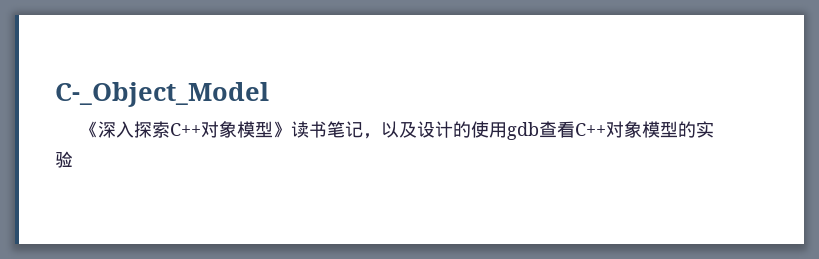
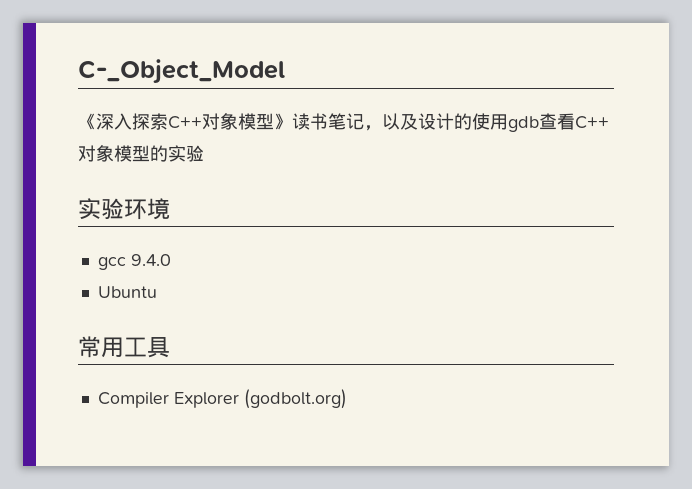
(73, 159) none -> [78,198,170,220] [97,254,171,270] [97,286,157,298] [78,336,170,358] [97,389,347,409] // 实验环境 // gcc 9.4.0 // Ubuntu // 常用工具 // Compiler Explorer (godbolt.org)

